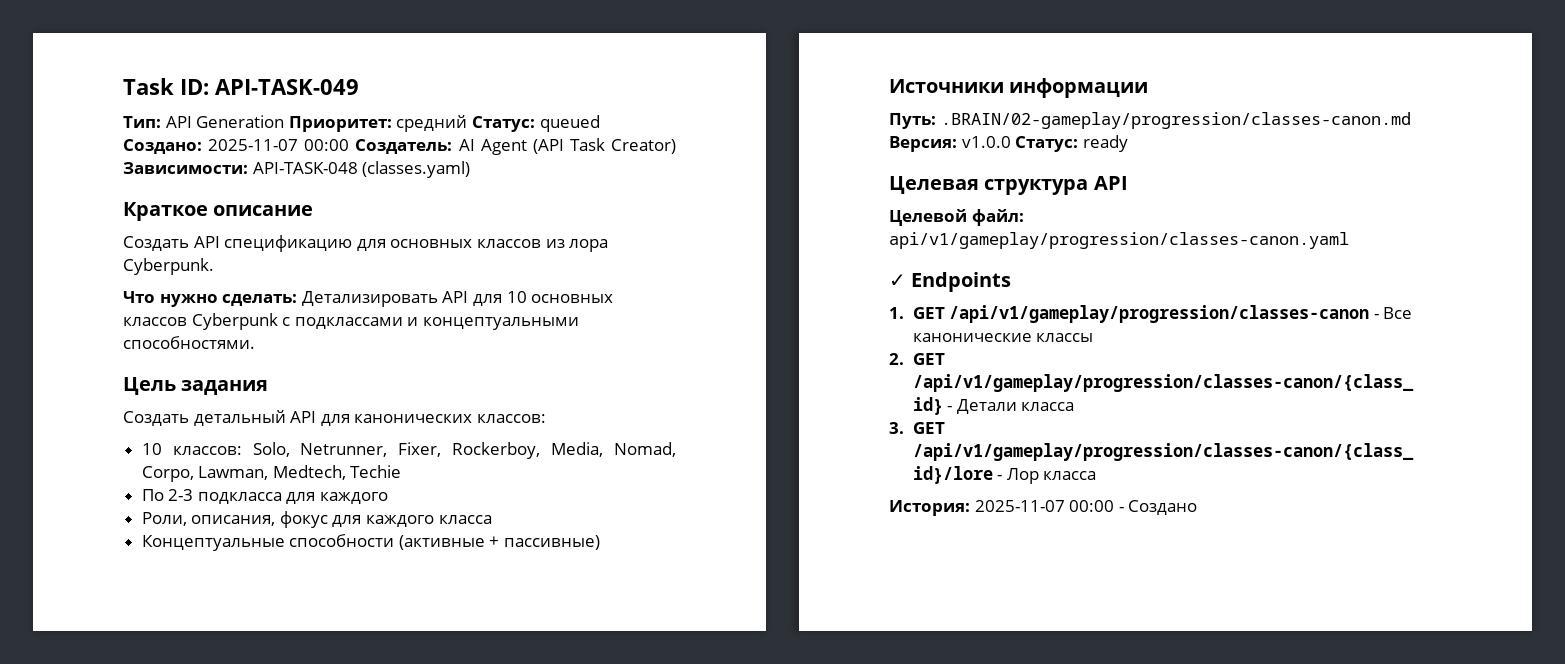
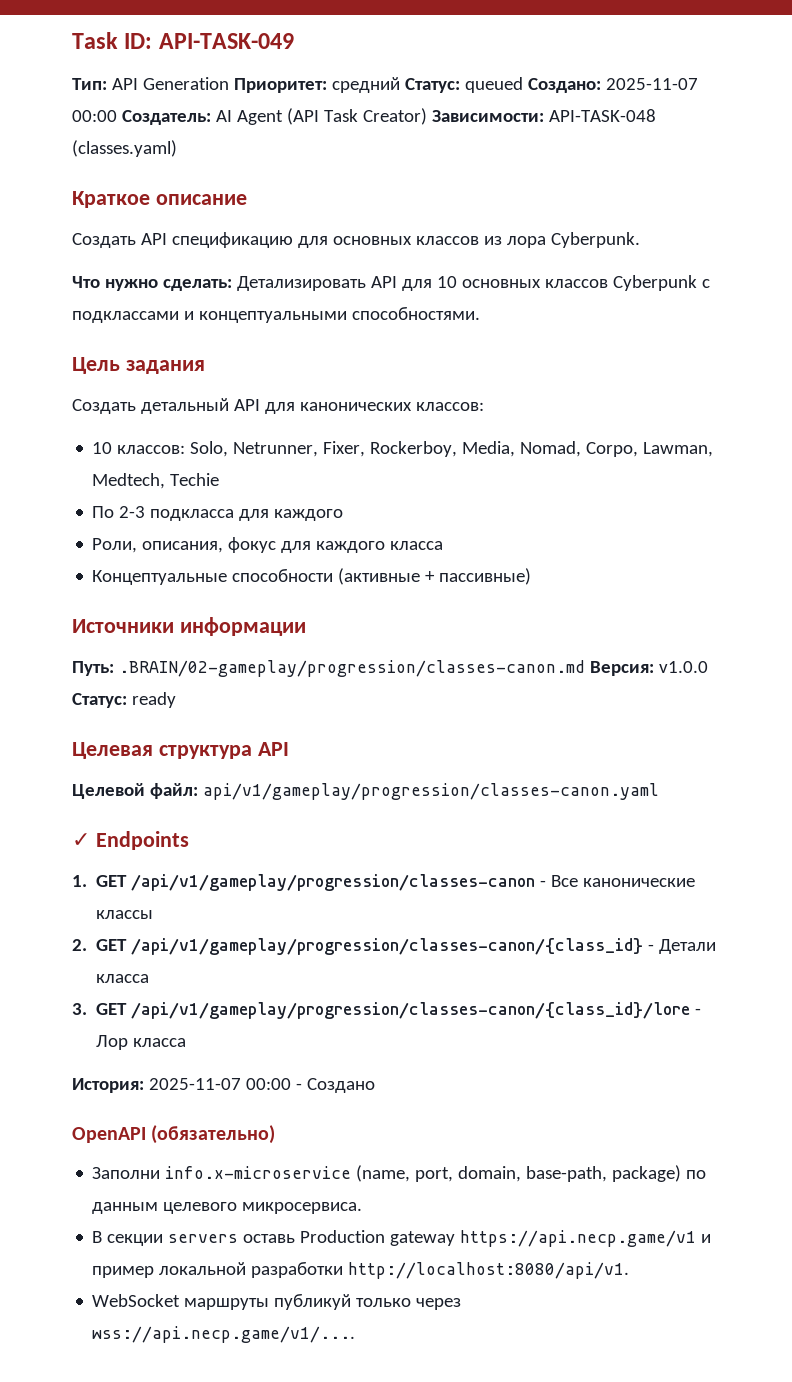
(1198, 507) none -> [72,1125,276,1144] [92,1165,707,1182] [92,1202,363,1214] [92,1230,712,1247] [92,1262,630,1279] [92,1294,462,1310] [92,1326,356,1343] // OpenAPI (обязательно) // Заполни info.x-microservice (name, port, domain, base-path, package) по данным целевого микросервиса. // В секции servers оставь Production gateway https://api.necp.game/v1 и пример локальной разработки http://localhost:8080/api/v1. // WebSocket маршруты публикуй только через wss://api.necp.game/v1/....

